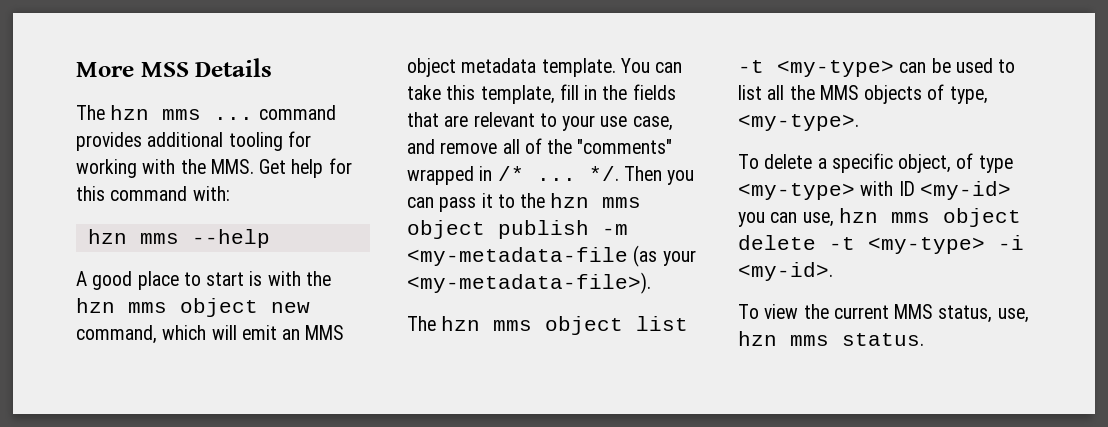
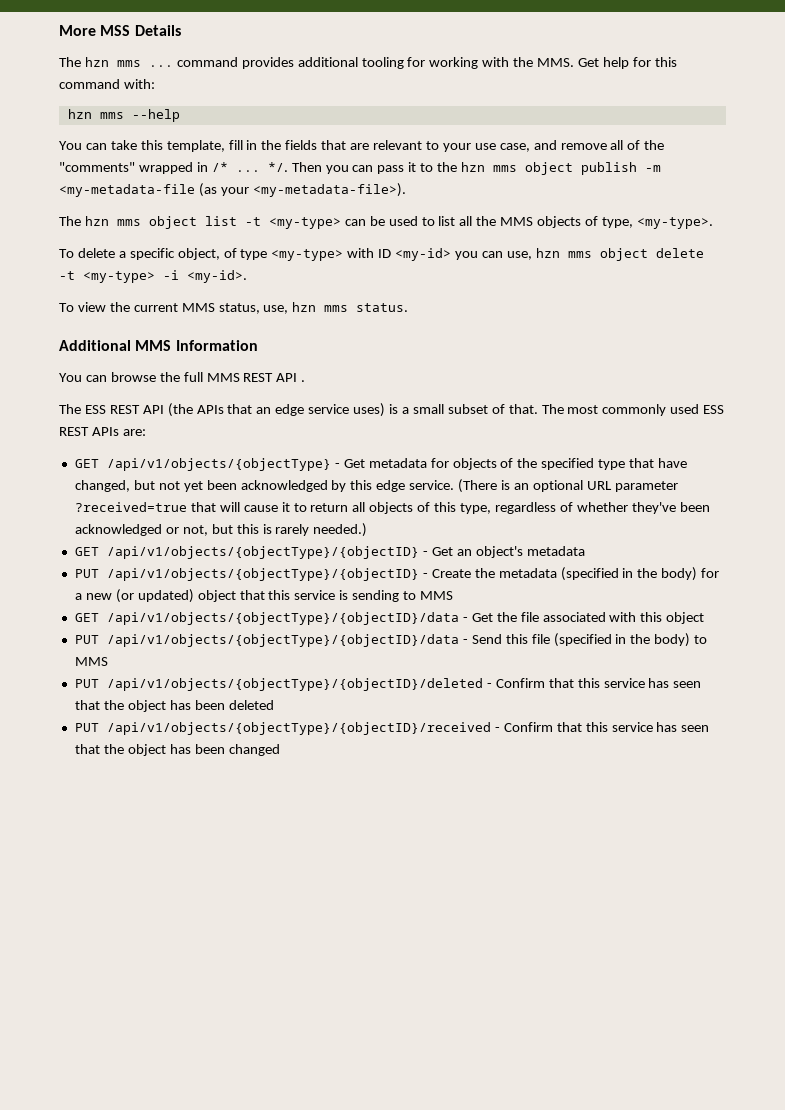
[76,271,331,290] [76,298,310,317] [76,325,345,344] [407,58,616,77] A good place to start is with the hzn mms object new command, which will emit an MMS object metadata template. -> (180, 115) none
(924, 339) none -> [59,340,258,351] [59,372,306,382] [59,403,725,417] [59,427,146,436] [74,458,688,471] [74,479,678,493] [74,502,710,514] [74,523,368,537] [74,546,585,559] [74,567,720,581] [74,589,454,603] [74,612,705,625] [74,633,708,647] [74,657,108,666] [74,678,702,691] [74,700,274,712] [74,722,710,735] [74,744,280,756] // Additional MMS Information // You can browse the full MMS REST API . // The ESS REST API (the APIs that an edge service uses) is a small subset of that. The most commonly used ESS REST APIs are: // GET /api/v1/objects/{objectType} - Get metadata for objects of the specified type that have changed, but not yet been acknowledged by this edge service. (There is an optional URL parameter ?received=true that will cause it to return all objects of this type, regardless of whether they've been acknowledged or not, but this is rarely needed.) // GET /api/v1/objects/{objectType}/{objectID} - Get an object's metadata // PUT /api/v1/objects/{objectType}/{objectID} - Create the metadata (specified in the body) for a new (or updated) object that this service is sending to MMS // GET /api/v1/objects/{objectType}/{objectID}/data - Get the file associated with this object // PUT /api/v1/objects/{objectType}/{objectID}/data - Send this file (specified in the body) to MMS // PUT /api/v1/objects/{objectType}/{objectID}/deleted - Confirm that this service has seen that the object has been deleted // PUT /api/v1/objects/{objectType}/{objectID}/received - Confirm that this service has seen that the object has been changed

